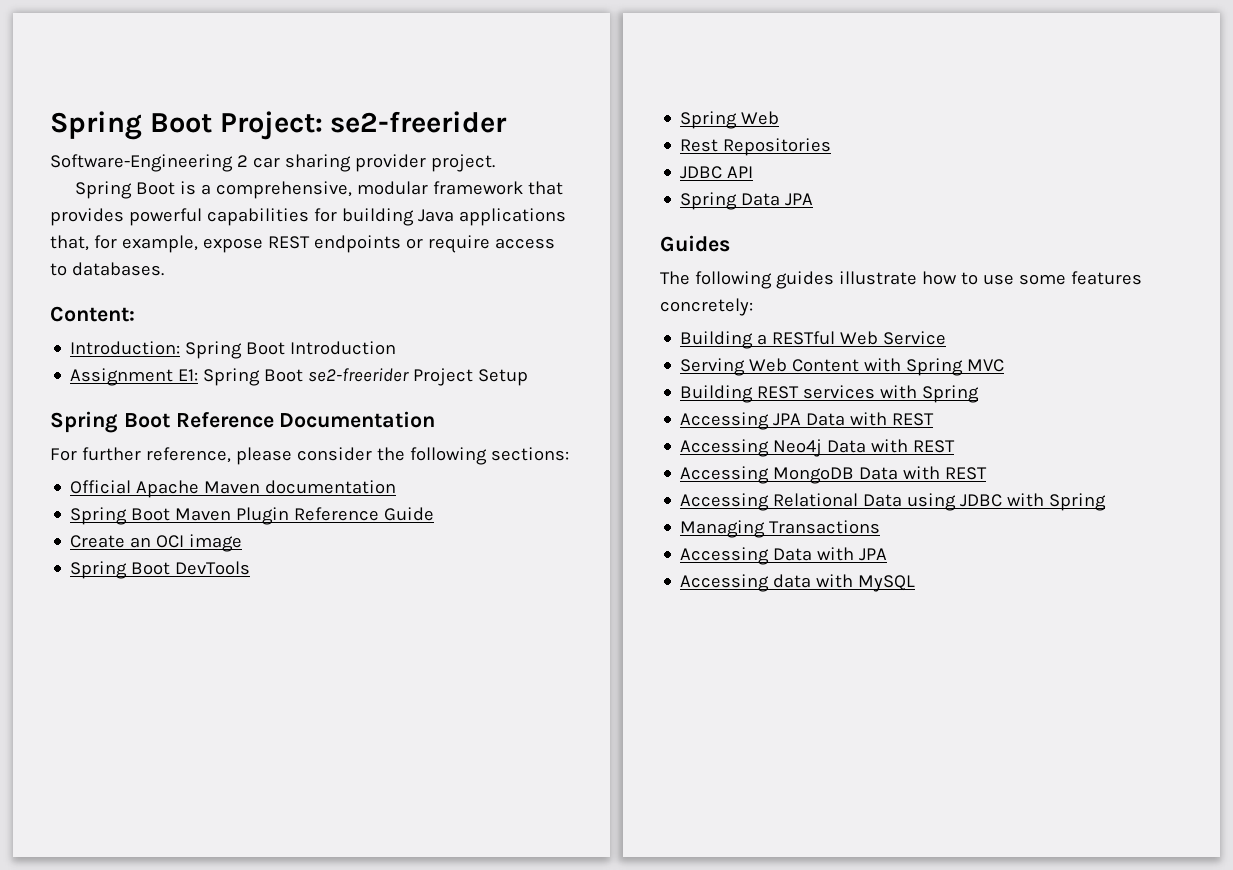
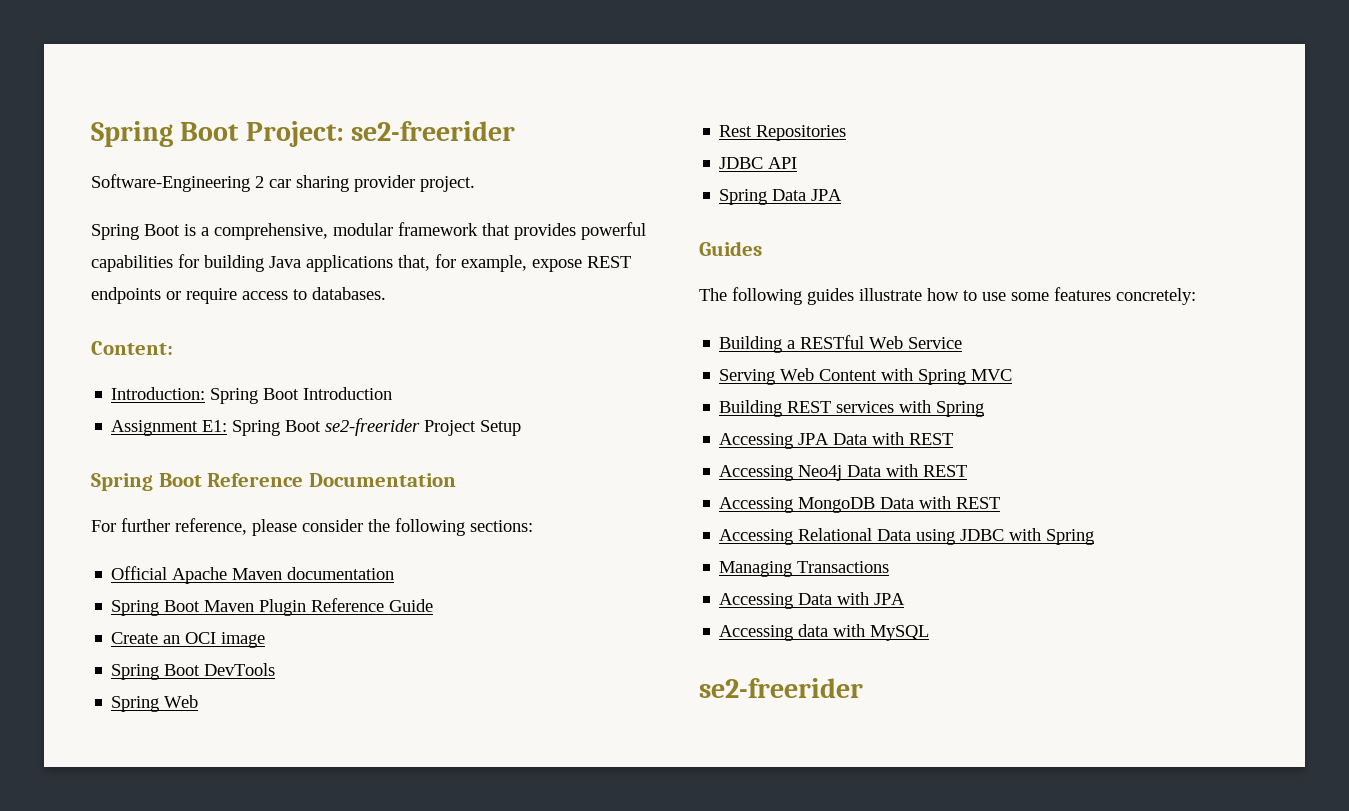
(916, 583) none -> [699,678,863,698] // se2-freerider

